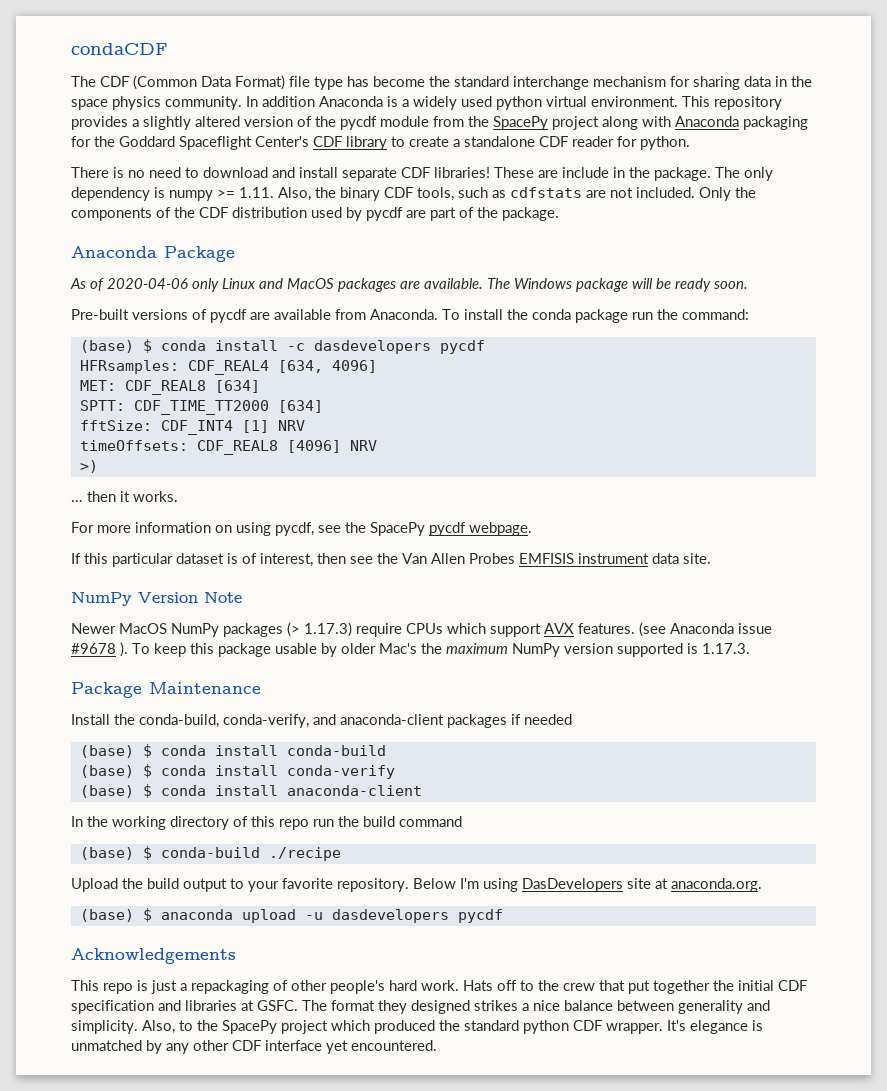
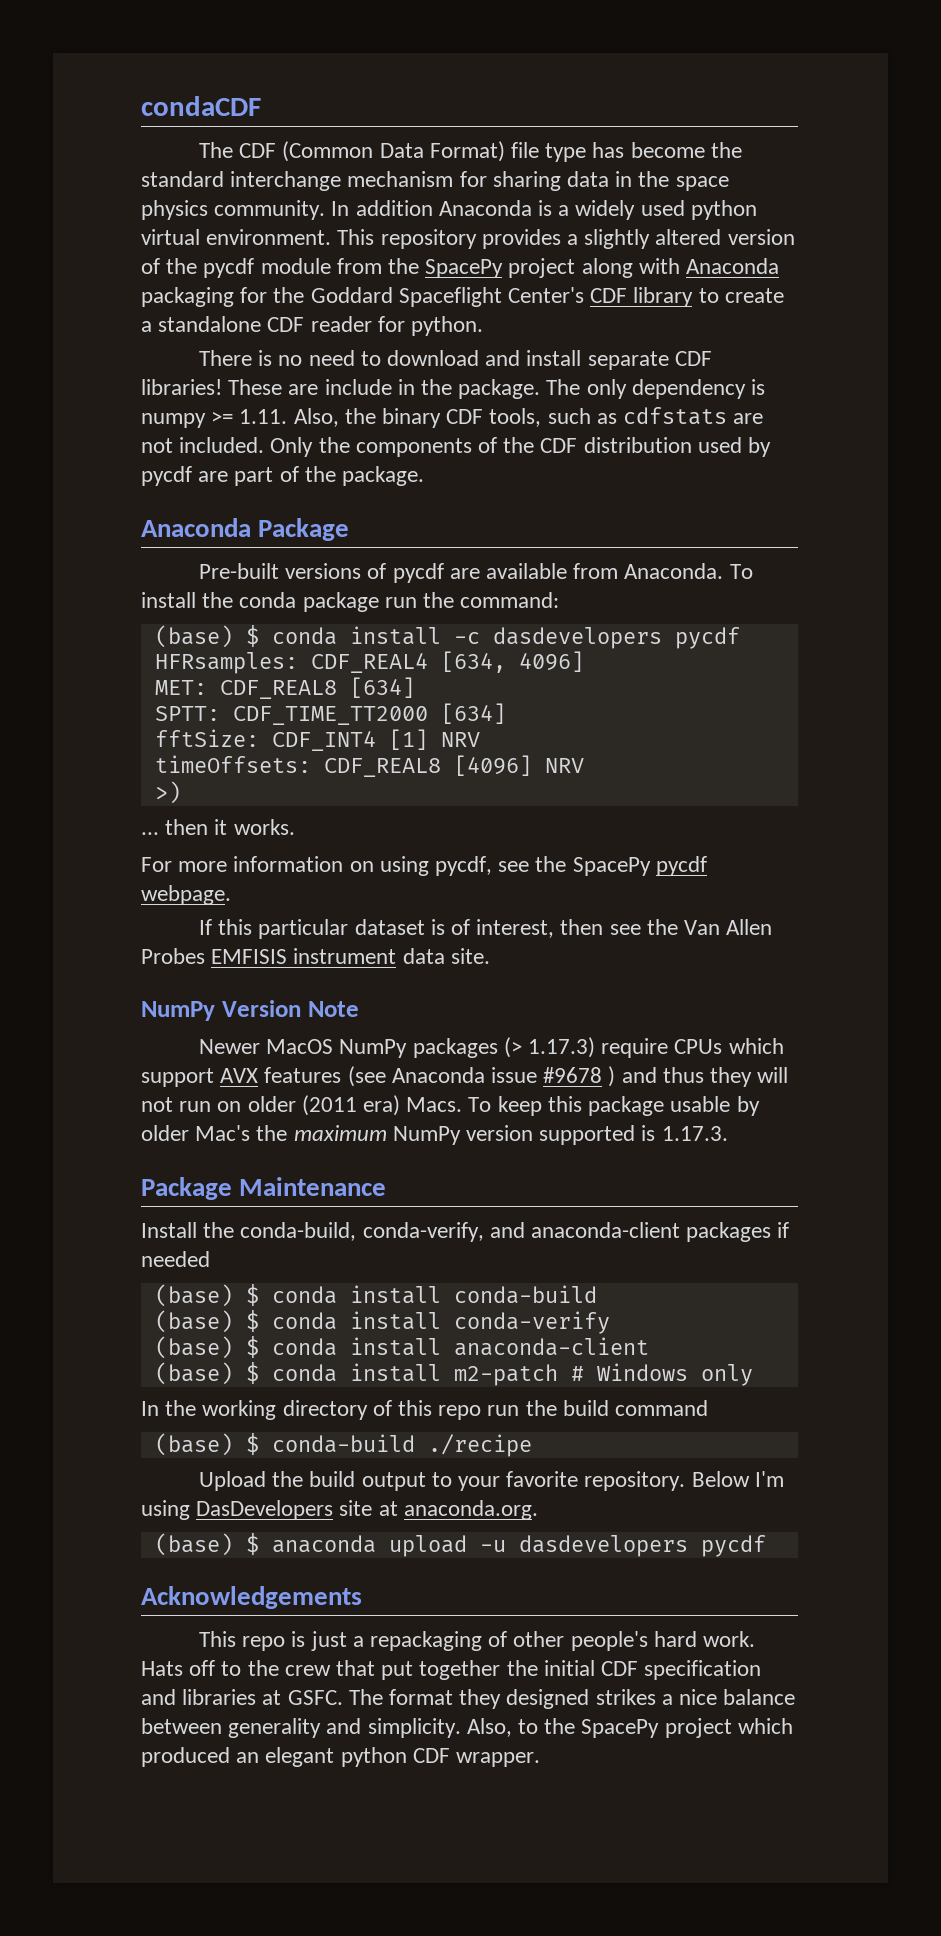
[70,278,748,292] // As of 2020-04-06 only Linux and MacOS packages are available. The Windows package will be ready soon. -> (350, 529) none
[578,623,635,634] features. -> [264,1067,342,1083] features
[120,642,128,657] ). -> [608,1066,789,1087] [141,1095,463,1116] ) and thus they will not run on older (2011 era) Macs.
(422, 790) none -> [154,1362,753,1386] // (base) $ conda install m2-patch # Windows only
[439,1020,519,1031] the standard -> [236,1747,335,1767] an elegant
[667,1020,763,1034] [71,1040,437,1054] It's elegance is unmatched by any other CDF interface yet encountered. -> (541, 1759) none

